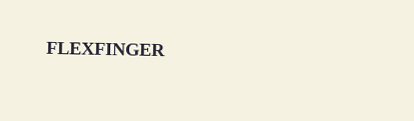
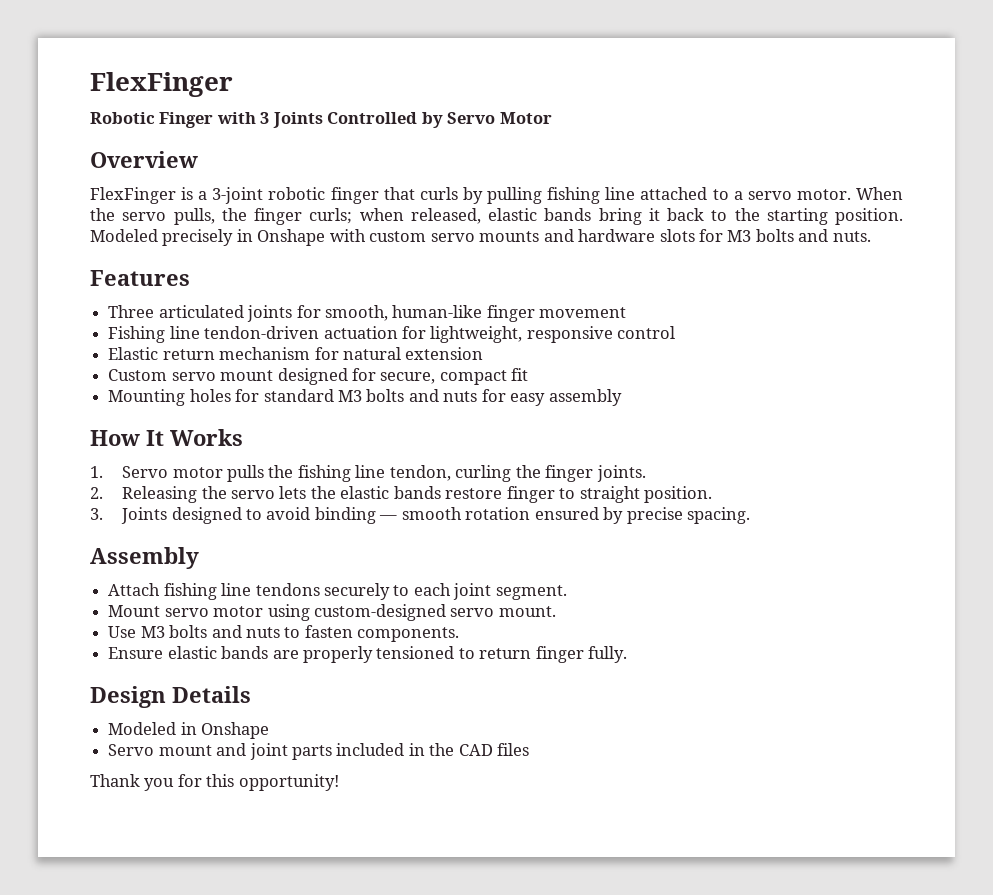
[46,41,166,57] FLEXFINGER -> [90,72,233,97] [90,112,552,128] [90,151,198,168] [90,187,904,204] [90,208,903,225] [90,229,871,246] [90,270,190,286] [108,305,627,322] [108,326,676,343] [108,347,484,360] [108,368,529,385] [108,389,622,406] [90,429,243,446] [90,465,646,482] [90,486,713,503] [90,507,751,524] [90,547,199,569] [108,583,567,600] [108,604,556,621] [108,625,460,642] [108,646,628,663] [90,686,251,708] [108,722,270,739] [108,743,530,760] [90,774,339,791] FlexFinger // Robotic Finger with 3 Joints Controlled by Servo Motor // Overview // FlexFinger is a 3-joint robotic finger that curls by pulling fishing line attached to a servo motor. When the servo pulls, the finger curls; when released, elastic bands bring it back to the starting position. Modeled precisely in Onshape with custom servo mounts and hardware slots for M3 bolts and nuts. // Features // Three articulated joints for smooth, human-like finger movement // Fishing line tendon-driven actuation for lightweight, responsive control // Elastic return mechanism for natural extension // Custom servo mount designed for secure, compact fit // Mounting holes for standard M3 bolts and nuts for easy assembly // How It Works // 1. Servo motor pulls the fishing line tendon, curling the finger joints. // 2. Releasing the servo lets the elastic bands restore finger to straight position. // 3. Joints designed to avoid binding — smooth rotation ensured by precise spacing. // Assembly // Attach fishing line tendons securely to each joint segment. // Mount servo motor using custom-designed servo mount. // Use M3 bolts and nuts to fasten components. // Ensure elastic bands are properly tensioned to return finger fully. // Design Details // Modeled in Onshape // Servo mount and joint parts included in the CAD files // Thank you for this opportunity!

